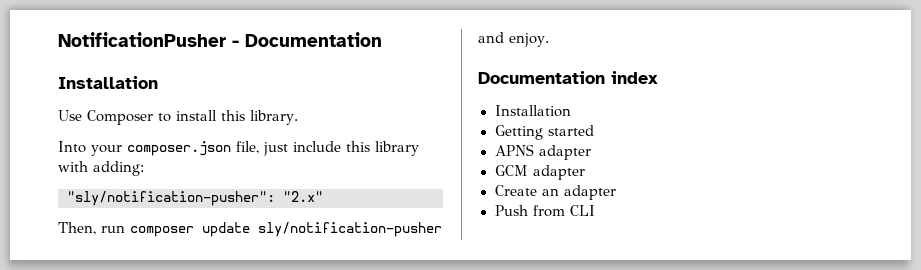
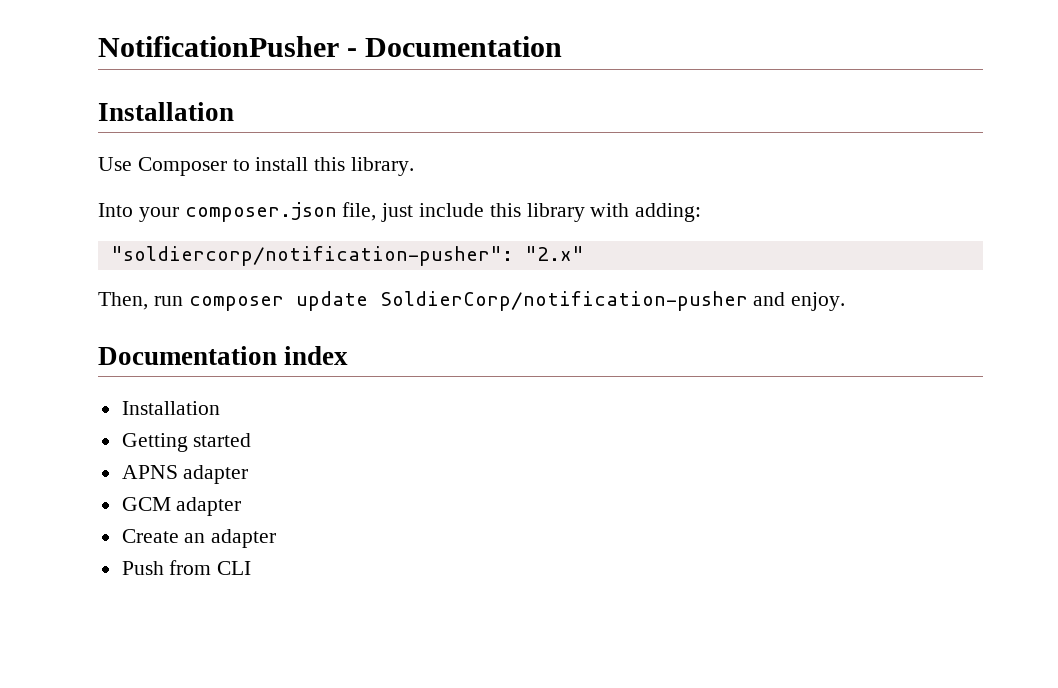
[67,191,275,206] "sly/notification-pusher": -> [110,246,513,266] "soldiercorp/notification-pusher":
[258,222,442,237] sly/notification-pusher -> [379,291,748,311] SoldierCorp/notification-pusher

